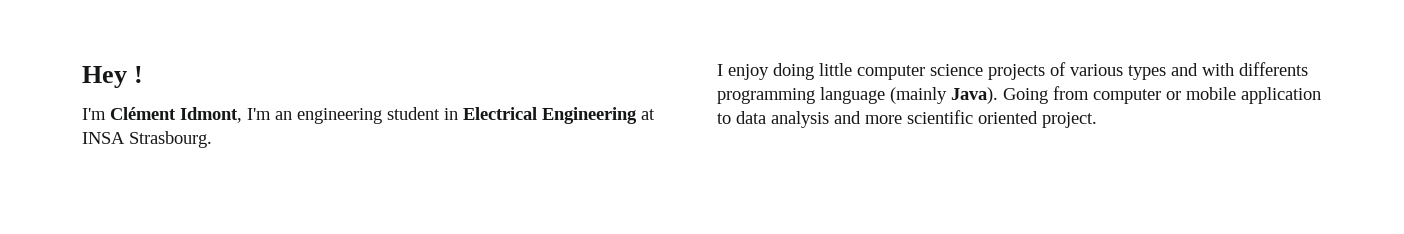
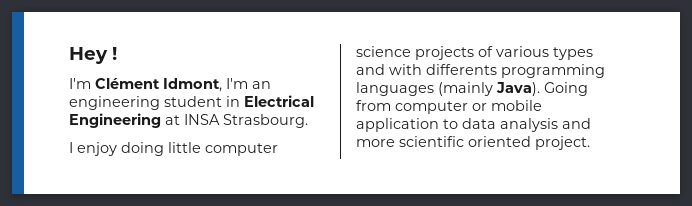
[820,87,885,104] language -> [356,82,434,96] languages

